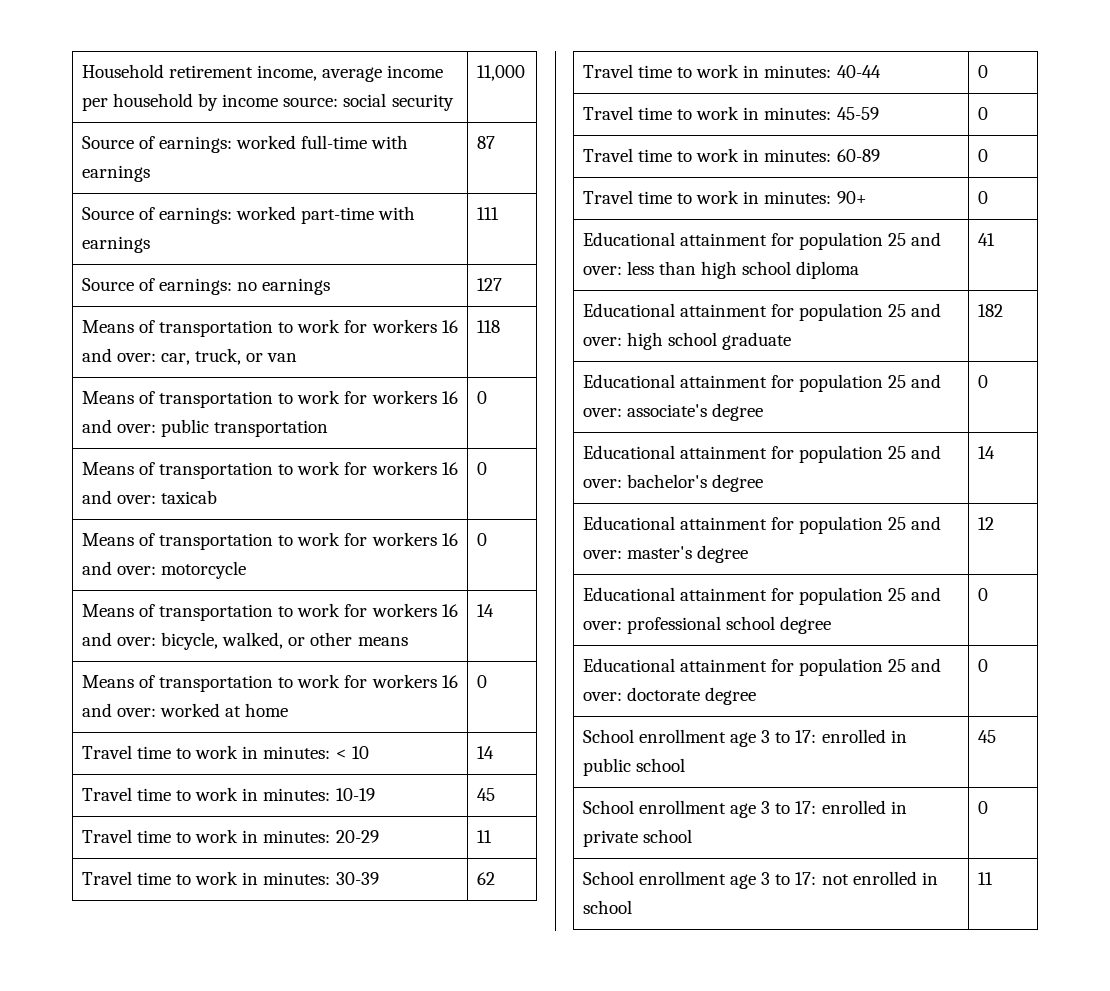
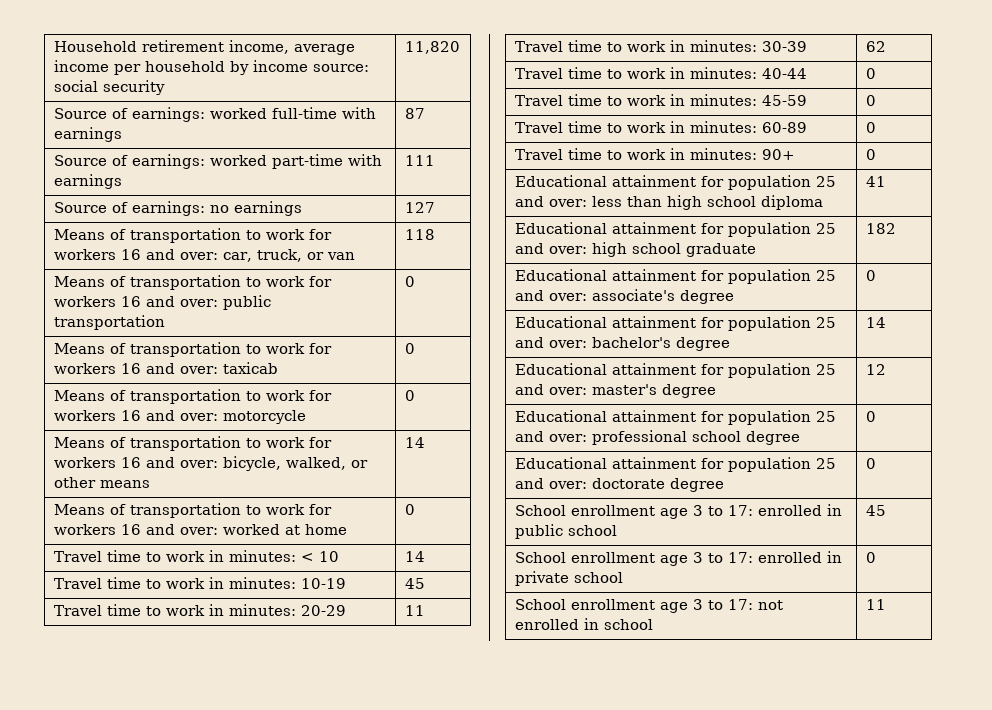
[476,65,525,81] 11,000 -> [404,41,460,54] 11,820

